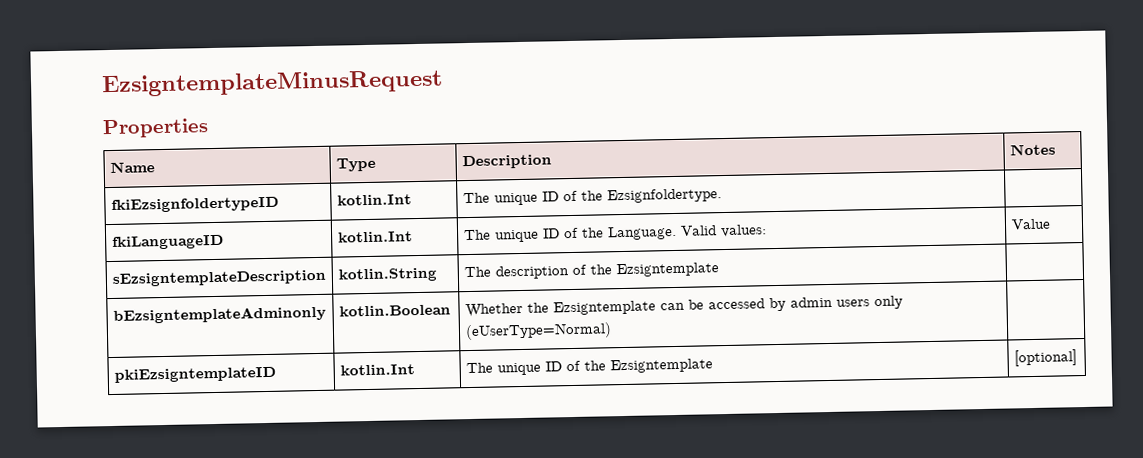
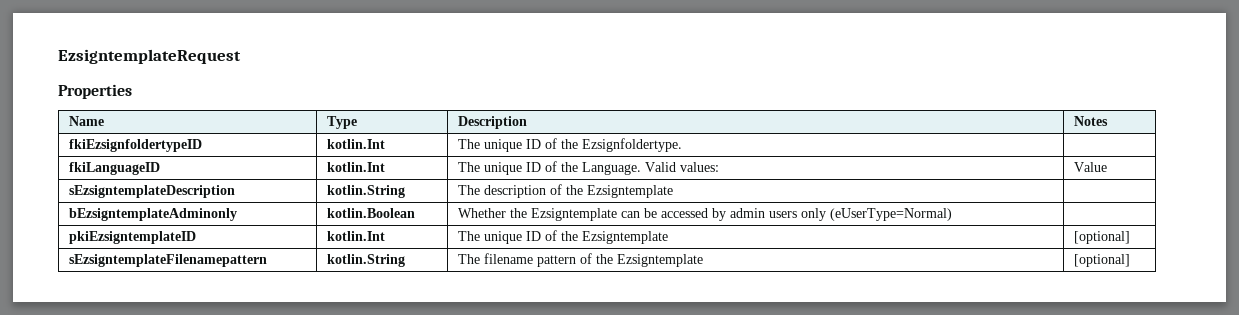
[101,69,443,98] EzsigntemplateMinusRequest -> [58,49,241,64] EzsigntemplateRequest
(1077, 358) none -> [69,254,268,267] [327,254,406,267] [458,253,704,267] [1074,254,1131,267] // sEzsigntemplateFilenamepattern | kotlin.String | The filename pattern of the Ezsigntemplate | [optional]

